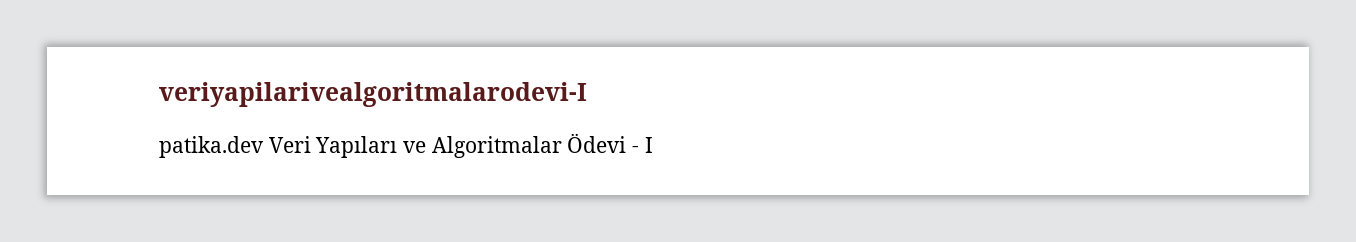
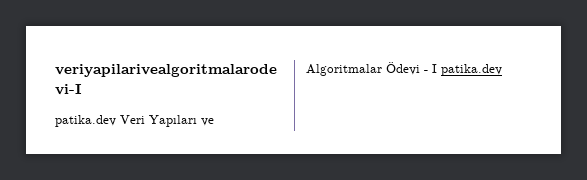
(653, 145) none -> [441,64,502,76] patika.dev

